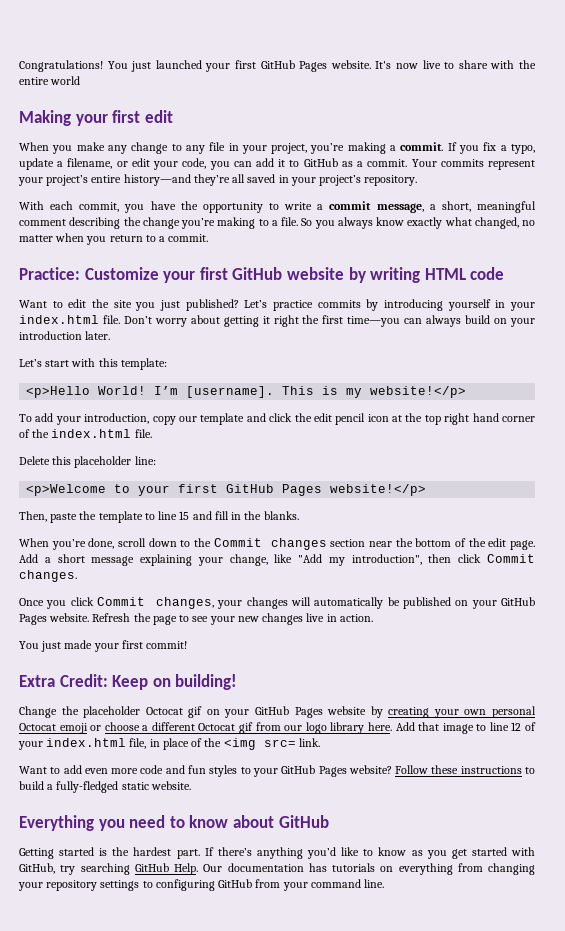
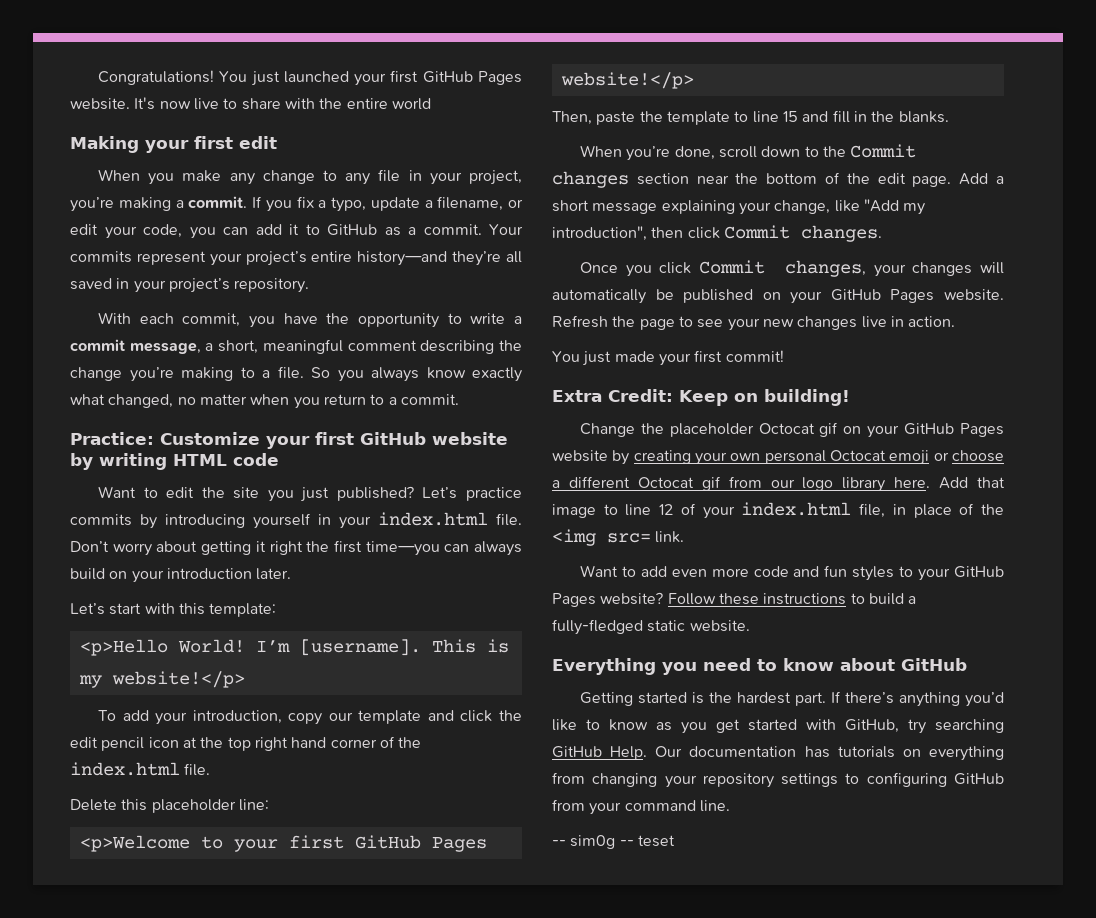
(385, 883) none -> [552,835,675,849] // -- sim0g -- teset

